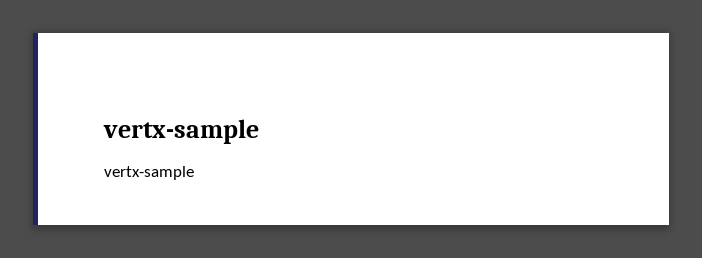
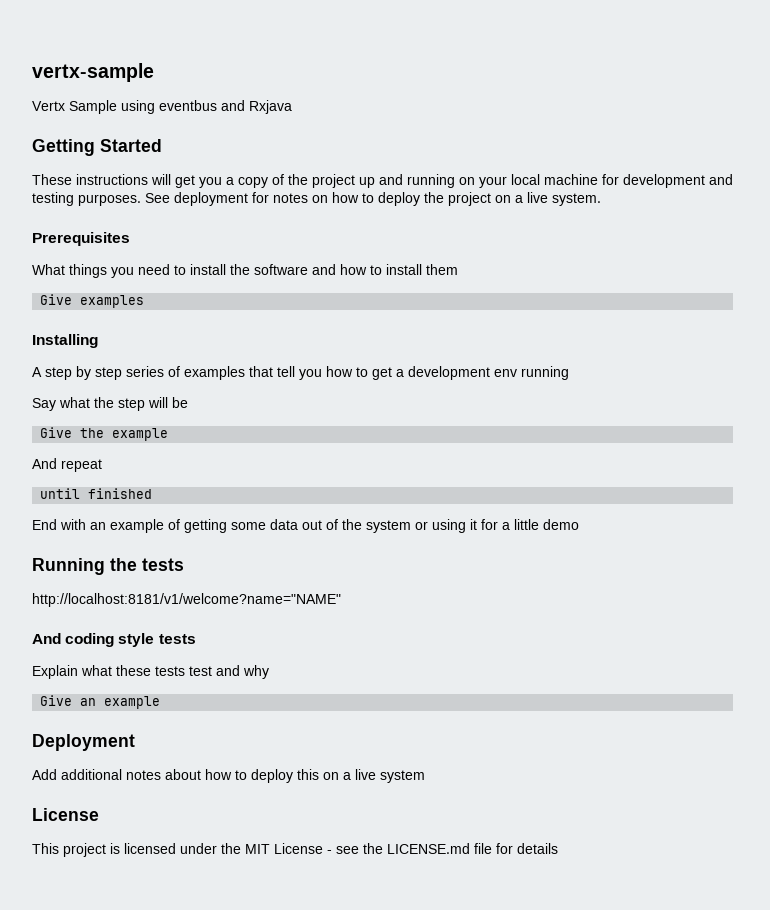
[104,166,194,180] vertx-sample -> [32,100,292,114] [32,139,162,156] [32,174,733,188] [32,192,601,206] [32,232,130,246] [32,264,458,278] [40,294,145,308] [32,334,98,348] [32,366,569,380] [32,397,188,411] [40,427,169,441] [32,458,102,472] [40,488,153,499] [32,519,579,533] [32,558,184,575] [32,593,341,607] [32,633,196,647] [32,665,269,679] [40,695,161,709] [32,734,135,751] [32,769,425,783] [32,808,99,821] [32,843,558,857] Vertx Sample using eventbus and Rxjava // Getting Started // These instructions will get you a copy of the project up and running on your local machine for development and testing purposes. See deployment for notes on how to deploy the project on a live system. // Prerequisites // What things you need to install the software and how to install them // Give examples // Installing // A step by step series of examples that tell you how to get a development env running // Say what the step will be // Give the example // And repeat // until finished // End with an example of getting some data out of the system or using it for a little demo // Running the tests // http://localhost:8181/v1/welcome?name="NAME" // And coding style tests // Explain what these tests test and why // Give an example // Deployment // Add additional notes about how to deploy this on a live system // License // This project is licensed under the MIT License - see the LICENSE.md file for details

